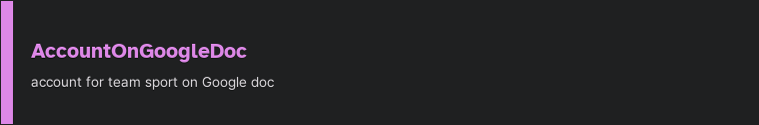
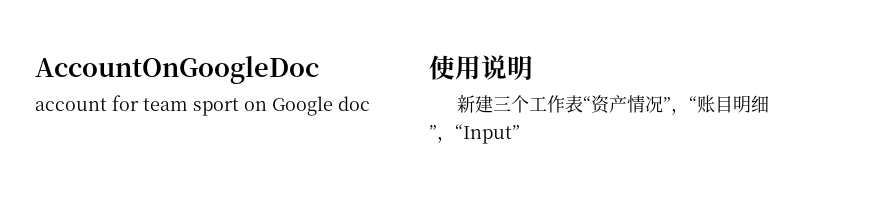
(274, 82) none -> [429,55,533,80] [456,95,769,115] [429,124,520,144] // 使用说明 // 新建三个工作表“资产情况”，“账目明细”，“Input”

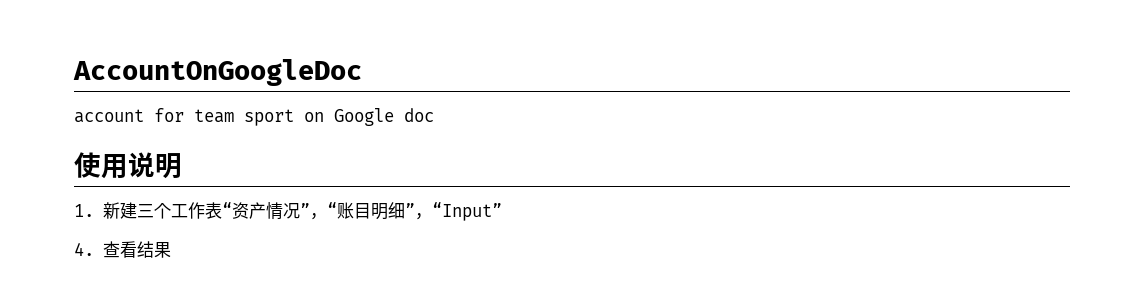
(533, 67) none -> [74,204,94,217] 1.
(520, 134) none -> [74,241,171,258] // 4.查看结果

